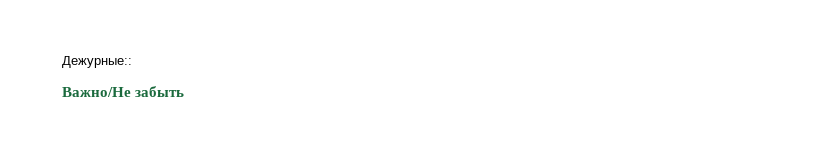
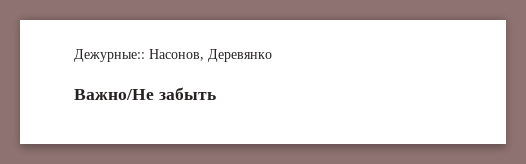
(132, 62) none -> [149,49,272,62] Насонов, Деревянко

